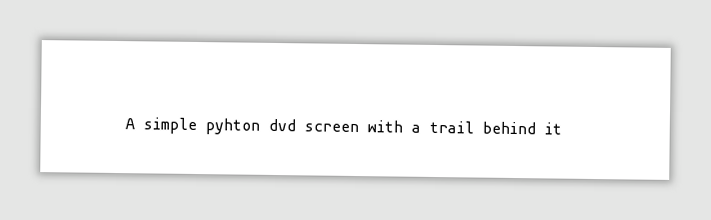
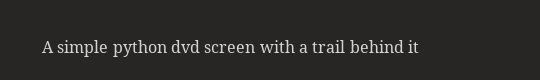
[205,118,260,135] pyhton -> [112,40,167,57] python

